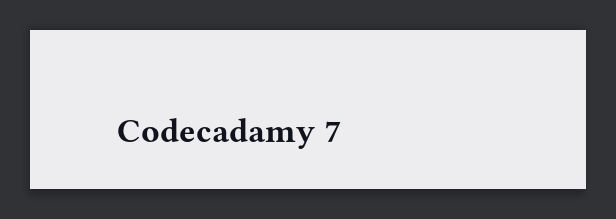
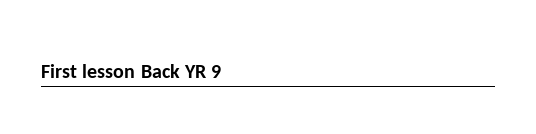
[117,118,342,149] Codecadamy 7 -> [41,64,222,78] First lesson Back YR 9

